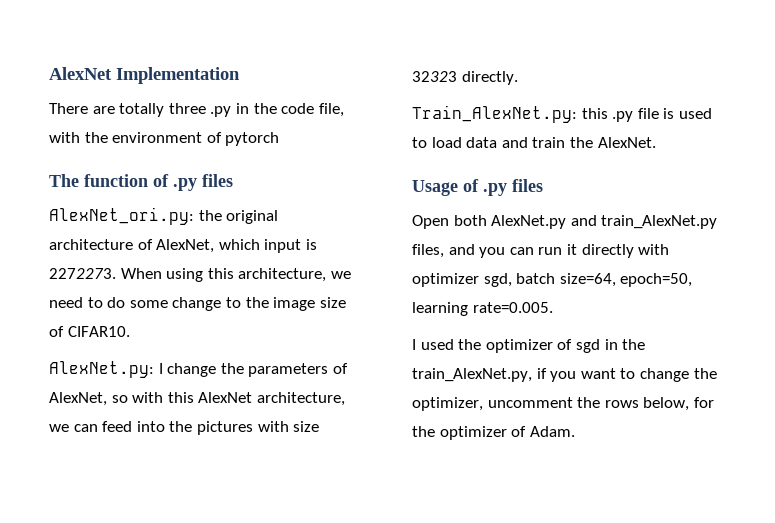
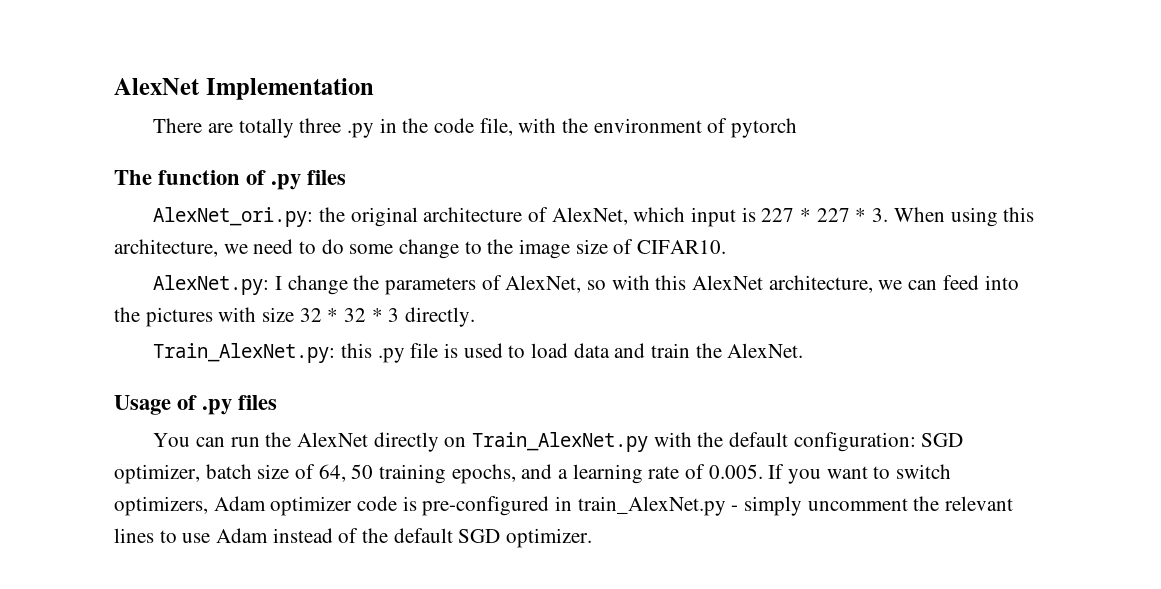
[49,268,116,279] 2272273. -> [761,208,889,222] 227 * 227 * 3.
[412,71,457,82] 32323 -> [299,308,400,322] 32 * 32 * 3
[412,215,718,229] [412,244,670,258] [412,273,693,287] [412,302,553,316] [412,339,646,353] [412,368,717,382] [412,397,714,411] [412,426,575,440] Open both AlexNet.py and train_AlexNet.py files, and you can run it directly with optimizer sgd, batch size=64, epoch=50, learning rate=0.005. // I used the optimizer of sgd in the train_AlexNet.py, if you want to change the optimizer, uncomment the rows below, for the optimizer of Adam. -> [153,432,964,452] [114,464,952,484] [114,496,1014,516] [114,528,593,548] You can run the AlexNet directly on Train_AlexNet.py with the default configuration: SGD optimizer, batch size of 64, 50 training epochs, and a learning rate of 0.005. If you want to switch optimizers, Adam optimizer code is pre-configured in train_AlexNet.py - simply uncomment the relevant lines to use Adam instead of the default SGD optimizer.

